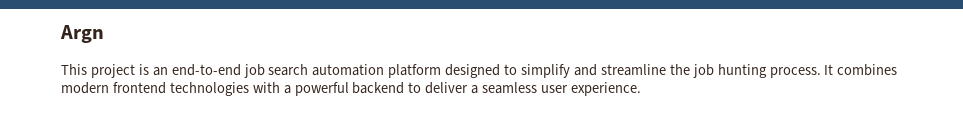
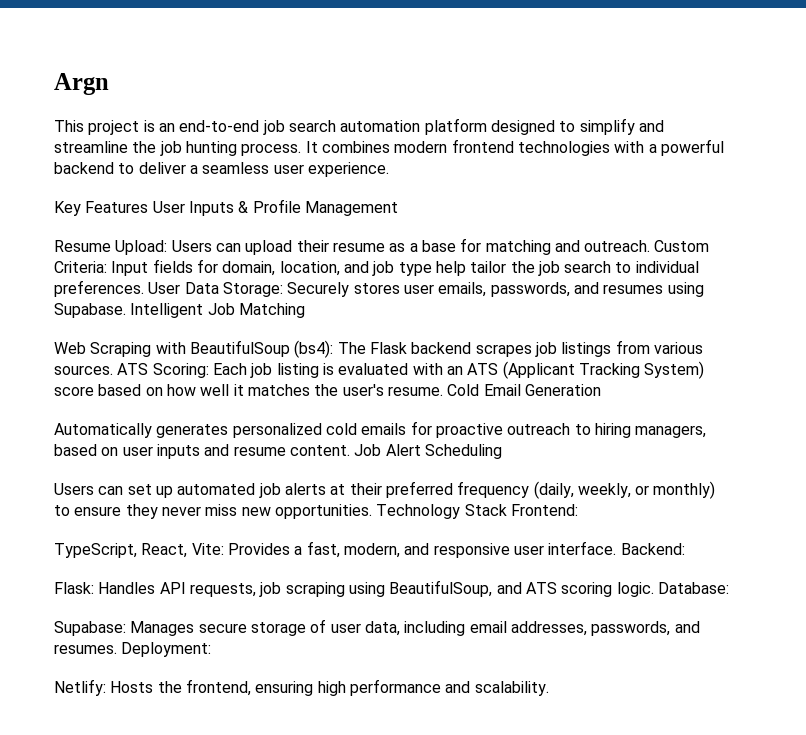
(641, 89) none -> [54,199,398,216] [54,238,710,255] [54,259,699,276] [54,280,704,297] [54,303,305,318] [54,340,703,358] [54,361,705,379] [54,384,601,396] [54,421,707,438] [54,444,502,459] [54,481,716,499] [54,504,578,519] [54,541,685,558] [54,580,729,597] [54,619,700,636] [54,642,212,657] [54,679,549,696] // Key Features User Inputs & Profile Management // Resume Upload: Users can upload their resume as a base for matching and outreach. Custom Criteria: Input fields for domain, location, and job type help tailor the job search to individual preferences. User Data Storage: Securely stores user emails, passwords, and resumes using Supabase. Intelligent Job Matching // Web Scraping with BeautifulSoup (bs4): The Flask backend scrapes job listings from various sources. ATS Scoring: Each job listing is evaluated with an ATS (Applicant Tracking System) score based on how well it matches the user's resume. Cold Email Generation // Automatically generates personalized cold emails for proactive outreach to hiring managers, based on user inputs and resume content. Job Alert Scheduling // Users can set up automated job alerts at their preferred frequency (daily, weekly, or monthly) to ensure they never miss new opportunities. Technology Stack Frontend: // TypeScript, React, Vite: Provides a fast, modern, and responsive user interface. Backend: // Flask: Handles API requests, job scraping using BeautifulSoup, and ATS scoring logic. Database: // Supabase: Manages secure storage of user data, including email addresses, passwords, and resumes. Deployment: // Netlify: Hosts the frontend, ensuring high performance and scalability.

